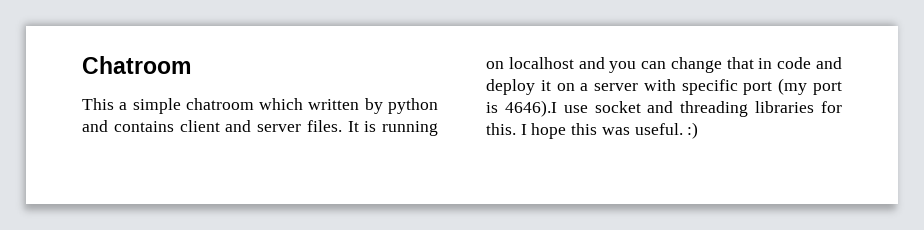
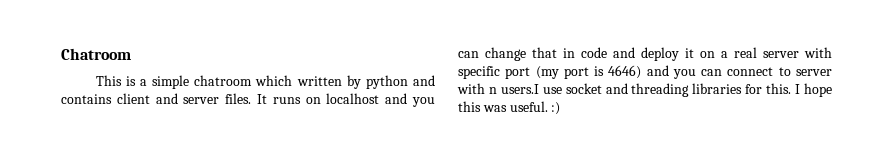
(114, 104) none -> [125,76,136,86] is
[364,121,438,136] is running -> [272,97,301,104] runs
(589, 87) none -> [734,47,757,58] real
[504,100,557,117] 4646).I -> [608,65,832,79] [457,83,539,94] 4646) and you can connect to server with n users.I

